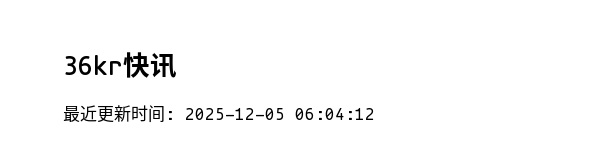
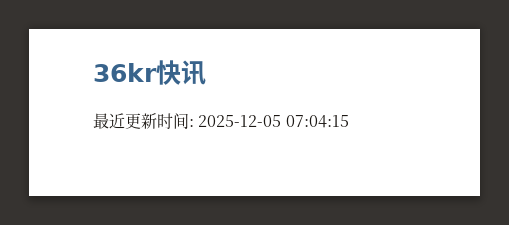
[295,108,375,120] 06:04:12 -> [285,115,349,128] 07:04:15

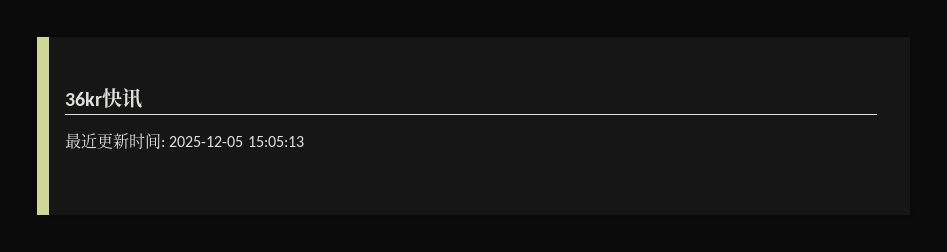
[285,115,349,128] 07:04:15 -> [247,136,304,147] 15:05:13

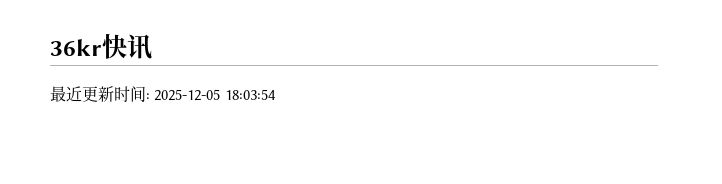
[247,136,304,147] 15:05:13 -> [224,89,276,100] 18:03:54

